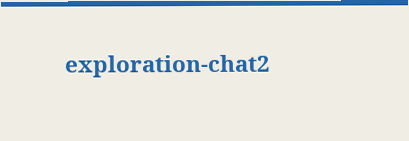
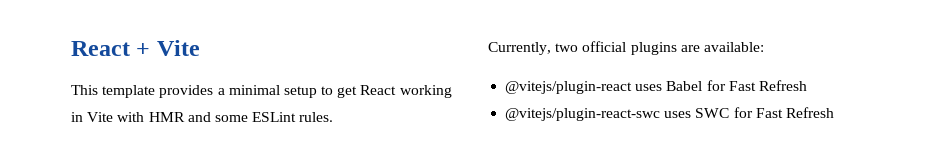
[64,54,271,78] exploration-chat2 -> [71,40,200,56] [71,85,452,98] [71,112,334,122] [488,41,764,55] [505,80,807,94] [505,107,834,121] React + Vite // This template provides a minimal setup to get React working in Vite with HMR and some ESLint rules. // Currently, two official plugins are available: // @vitejs/plugin-react uses Babel for Fast Refresh // @vitejs/plugin-react-swc uses SWC for Fast Refresh

